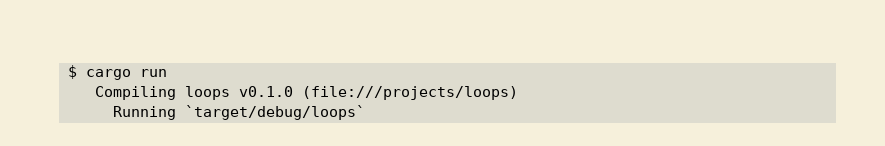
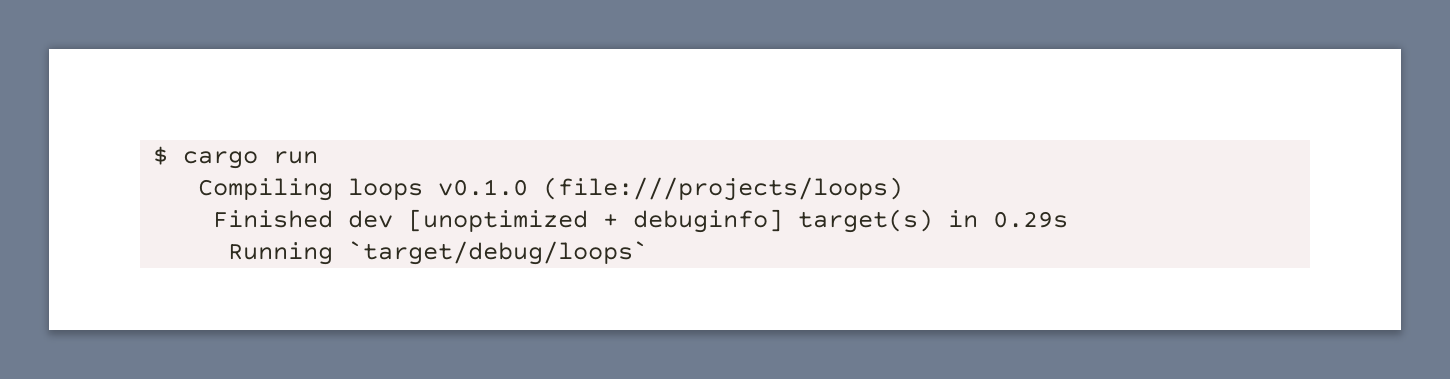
(518, 93) none -> [212,209,1068,233] // Finished dev [unoptimized + debuginfo] target(s) in 0.29s

